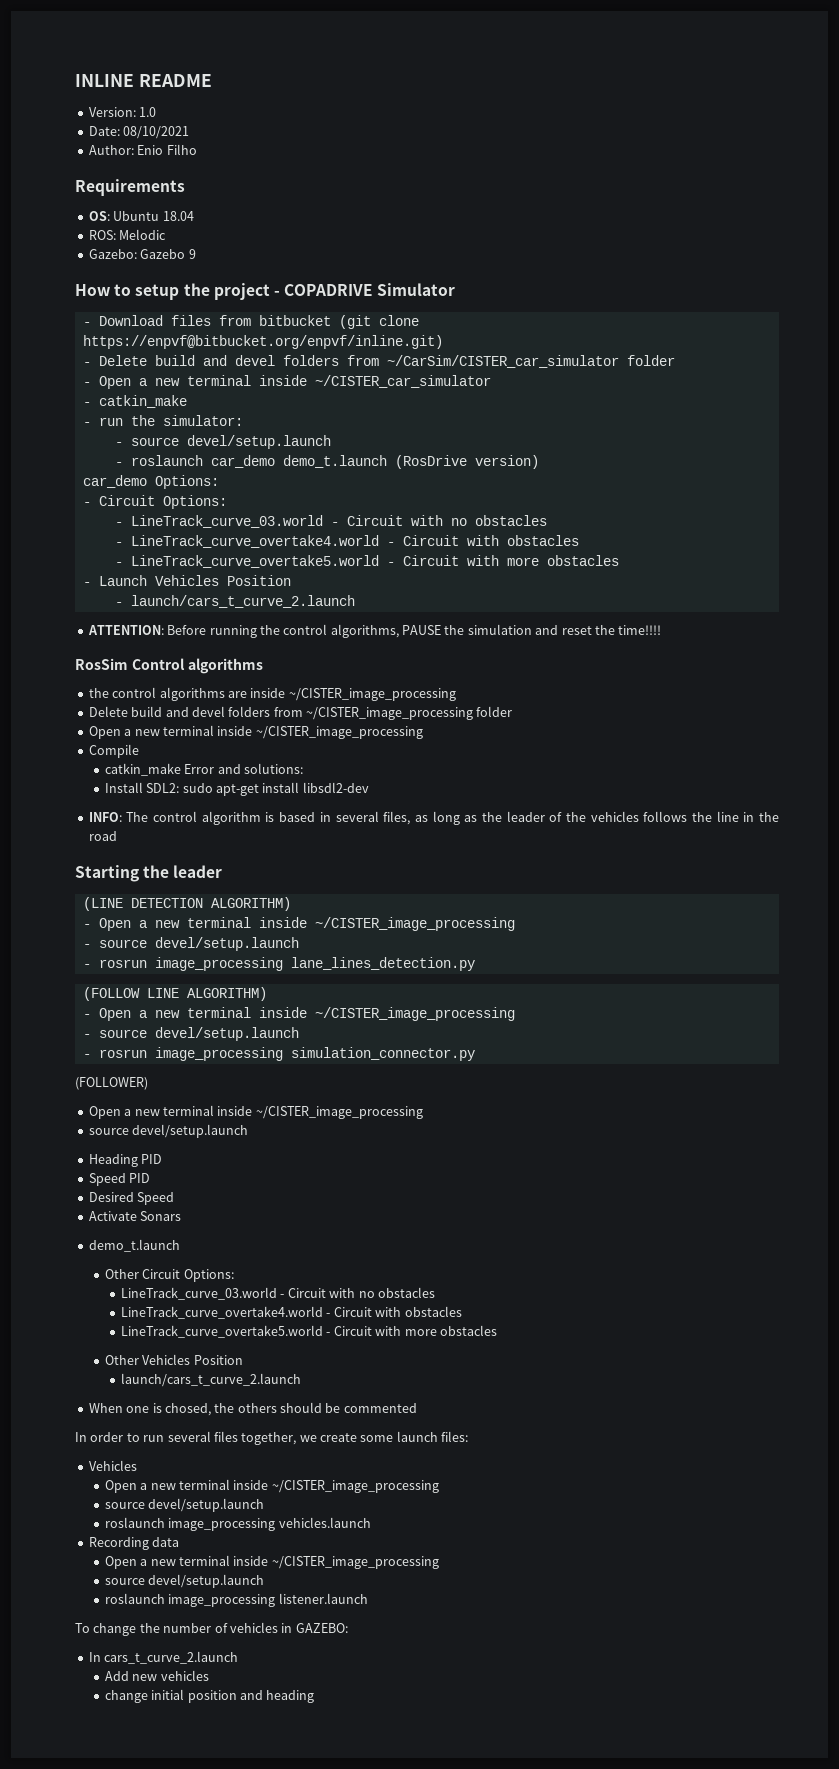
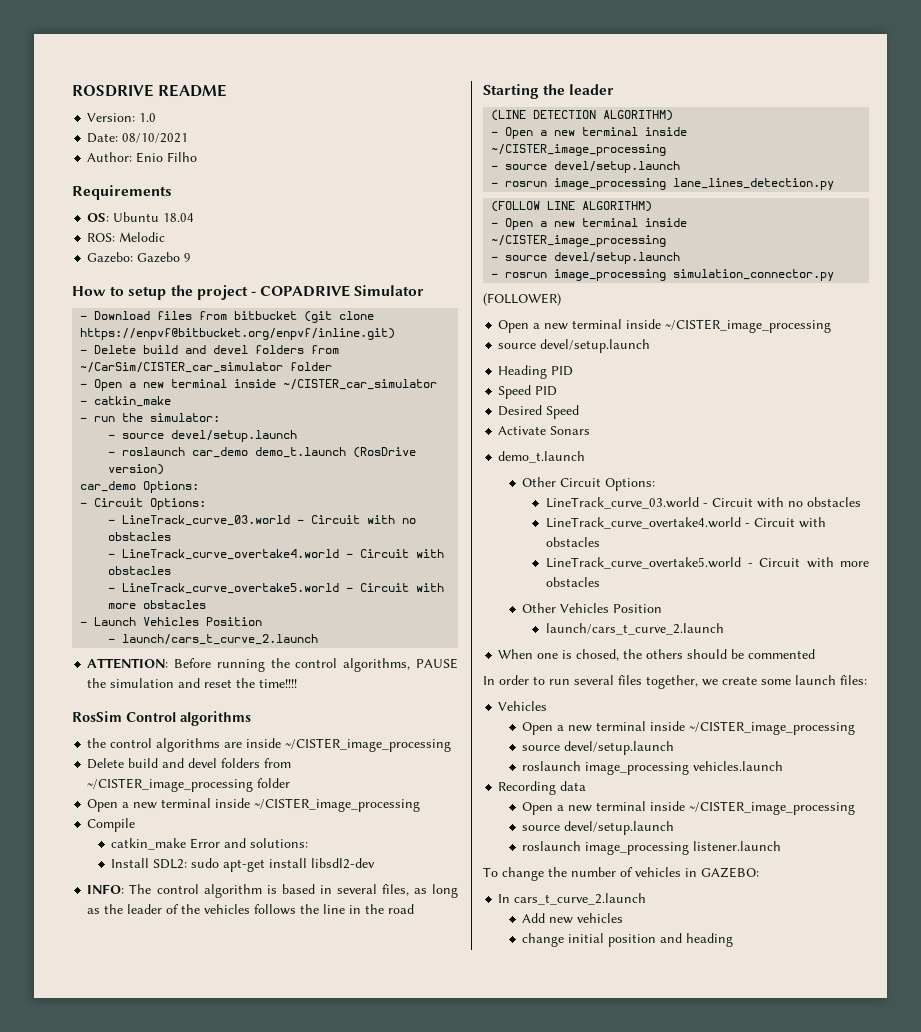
[75,74,134,87] INLINE -> [72,84,154,97] ROSDRIVE

